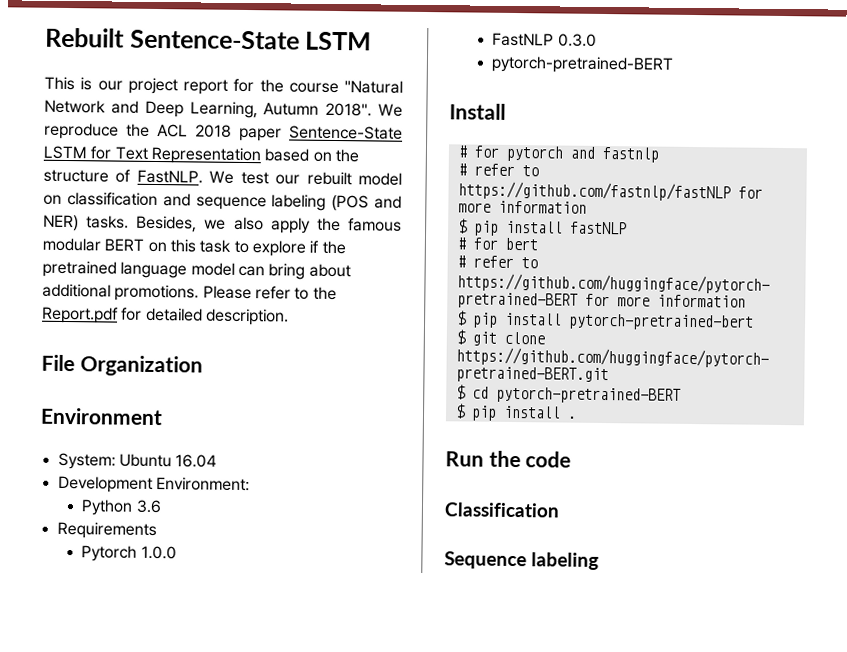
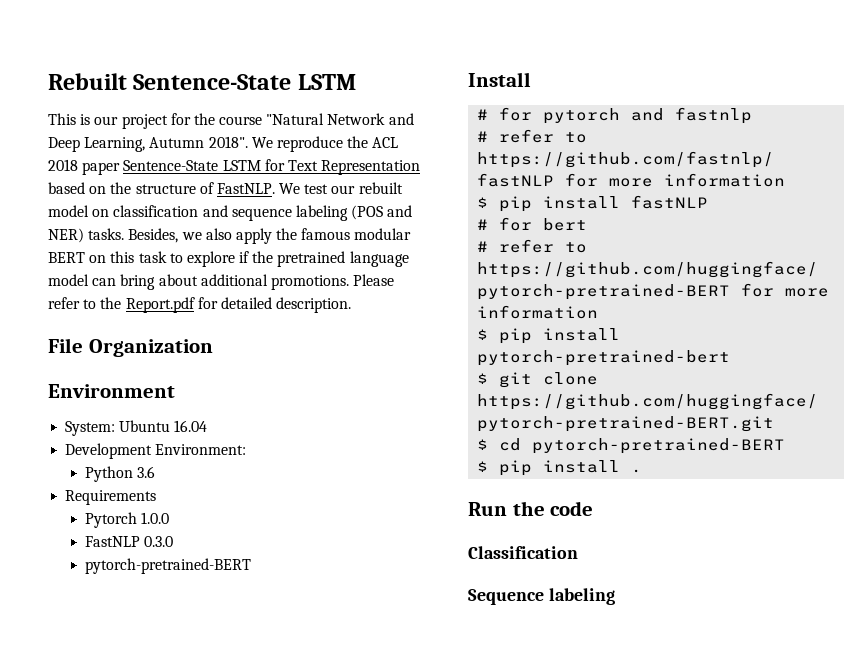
[183,79,228,95] report -> (168, 121) none

